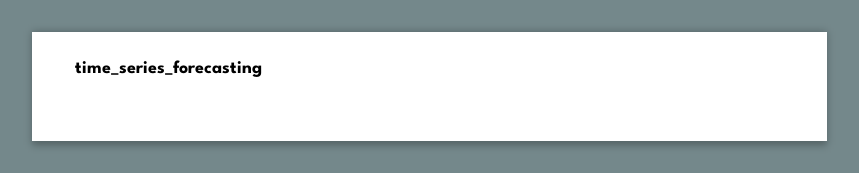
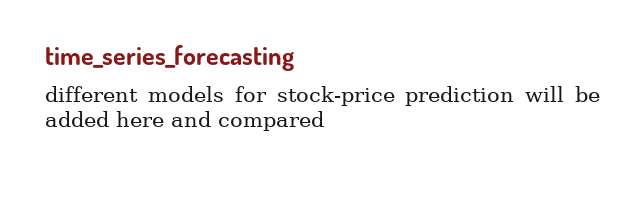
(262, 68) none -> [45,86,600,106] [45,111,324,131] // different models for stock-price prediction will be added here and compared

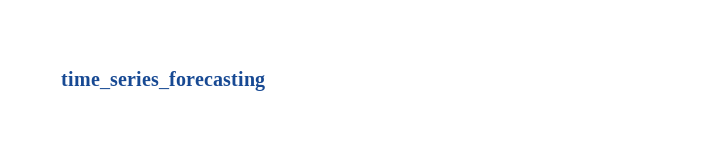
[45,86,600,106] [45,111,324,131] // different models for stock-price prediction will be added here and compared -> (265, 81) none

